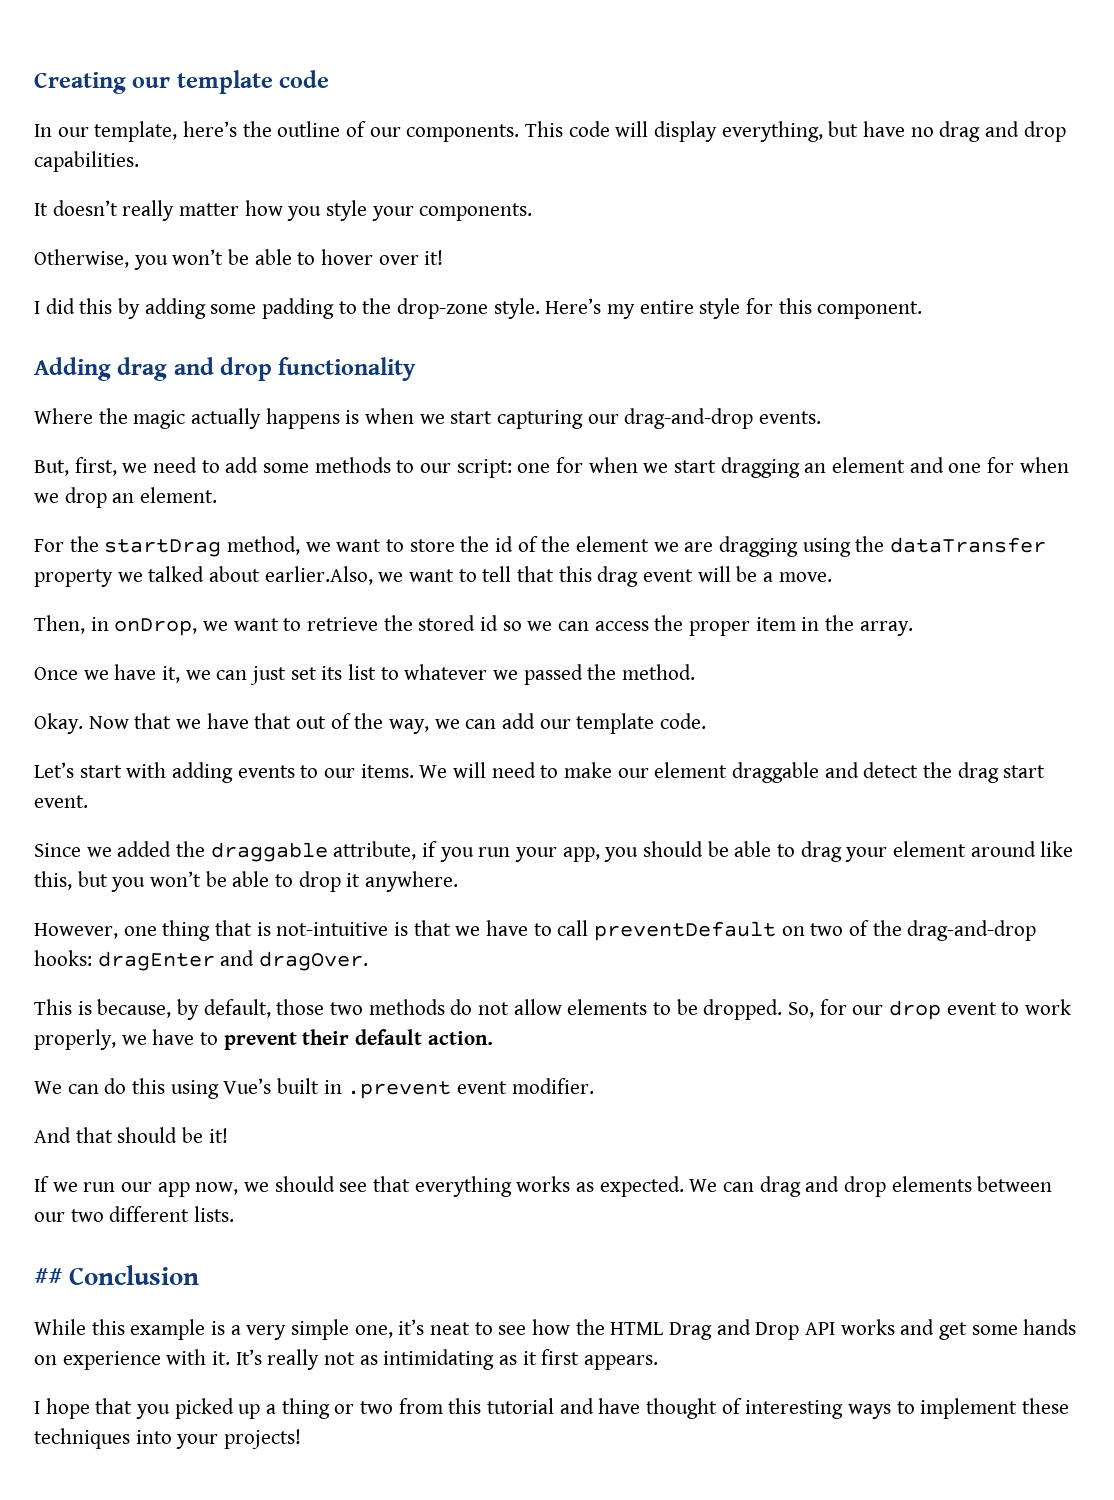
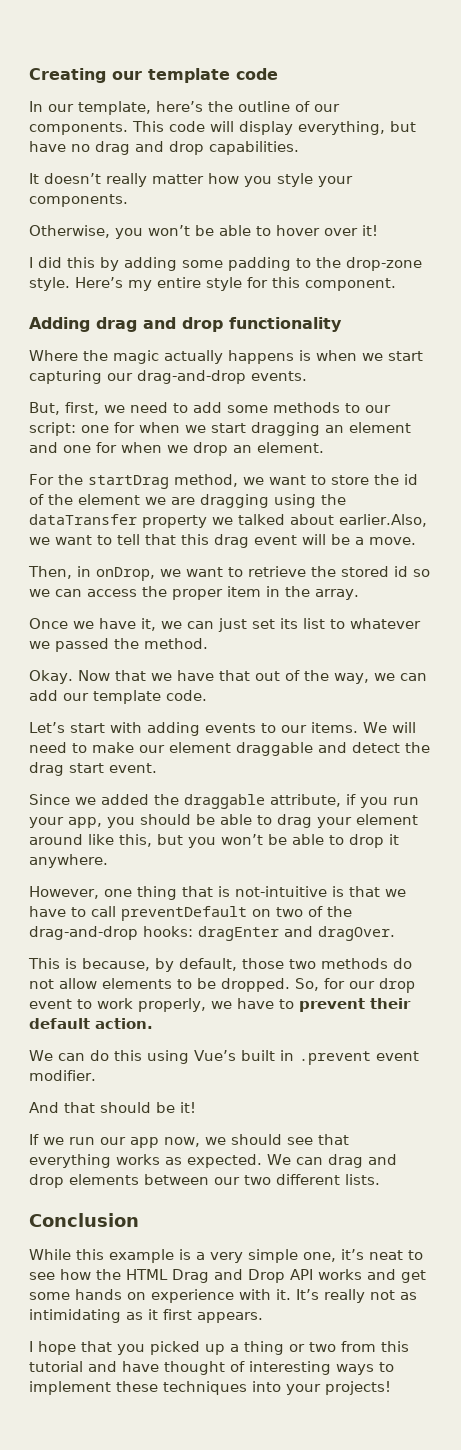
[34,1268,62,1285] ## -> (380, 1179) none

